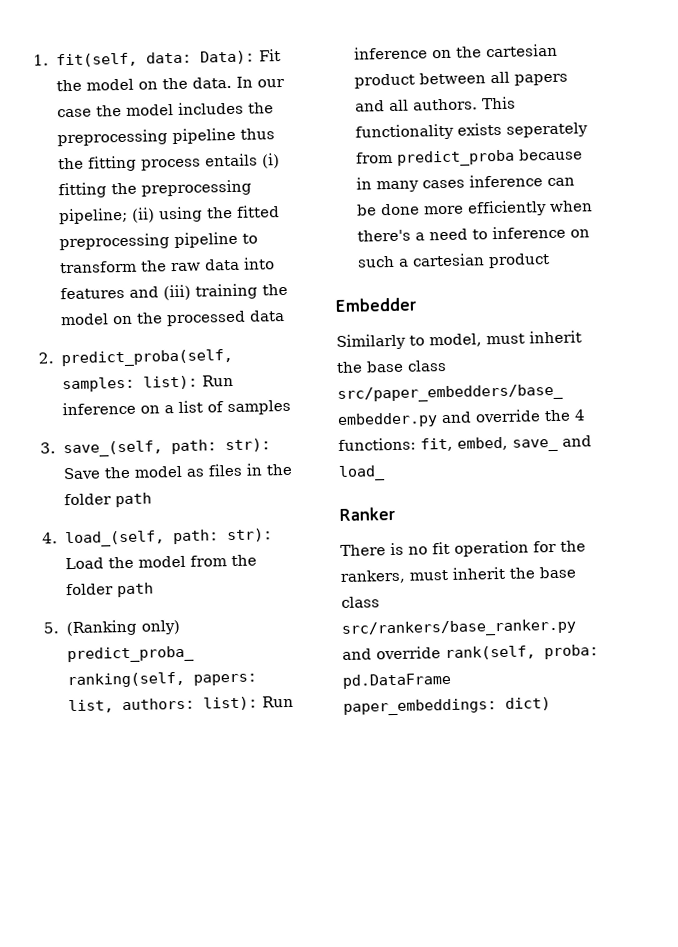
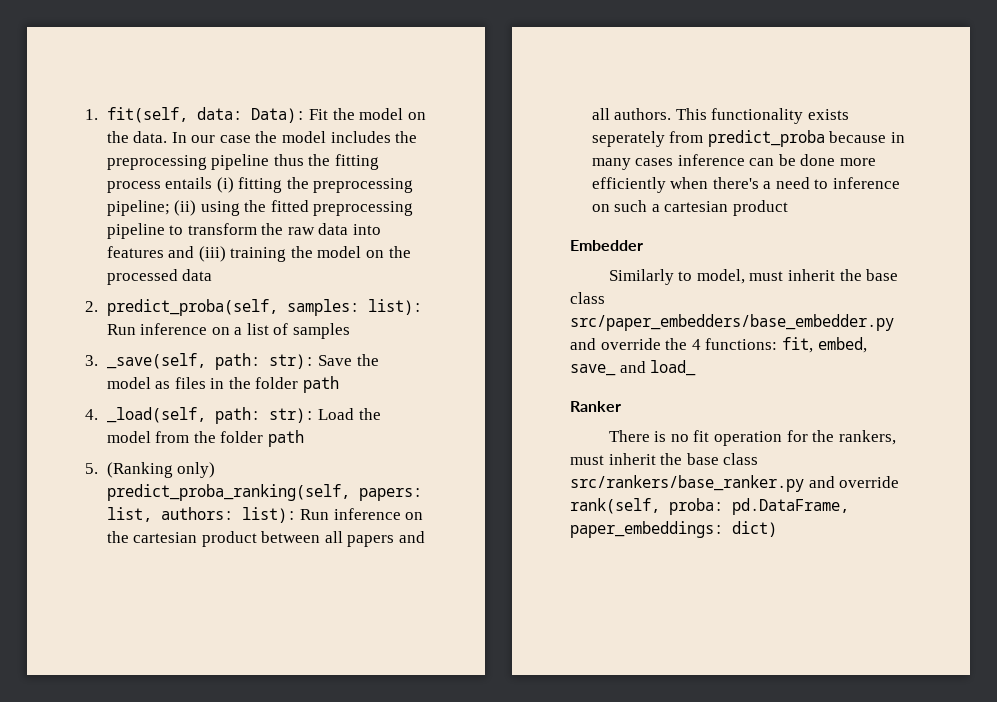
[62,440,163,458] save_(self, -> [106,353,206,369] _save(self,
[64,530,165,548] load_(self, -> [106,407,206,423] _load(self,
[342,672,452,689] pd.DataFrame -> [732,498,849,515] pd.DataFrame,

